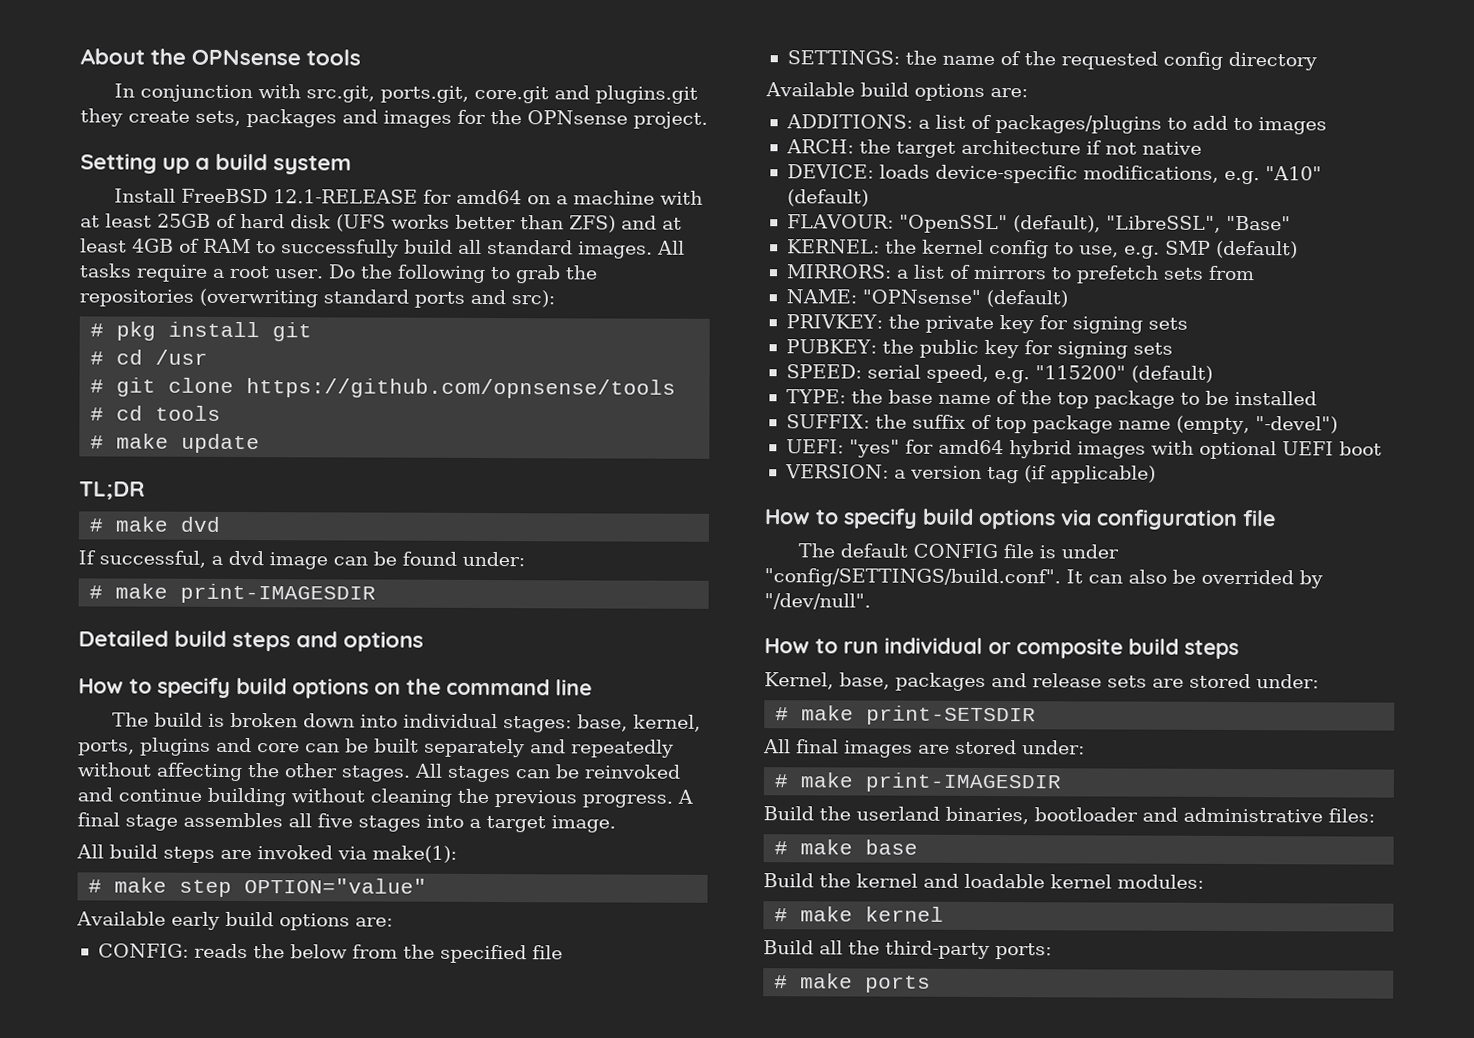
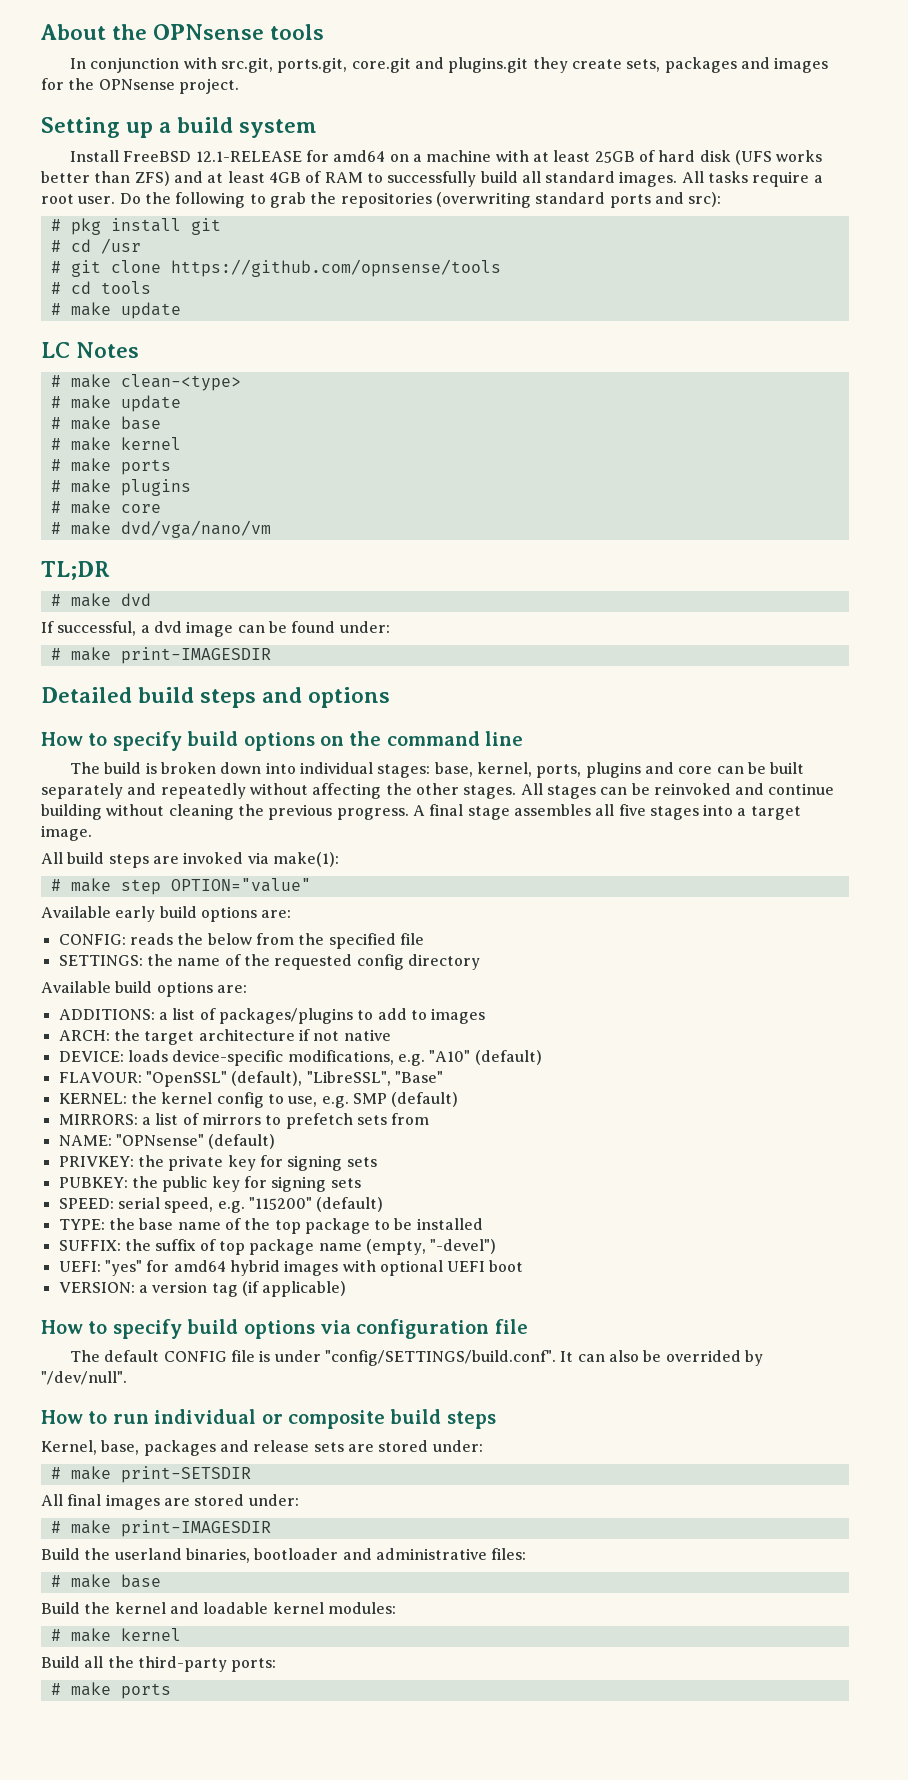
(261, 443) none -> [41,342,140,358] [50,374,241,391] [50,395,181,412] [50,416,161,430] [50,437,181,451] [50,458,171,475] [50,479,191,496] [50,500,161,514] [50,520,271,538] // LC Notes // # make clean-<type> // # make update // # make base // # make kernel // # make ports // # make plugins // # make core // # make dvd/vga/nano/vm

